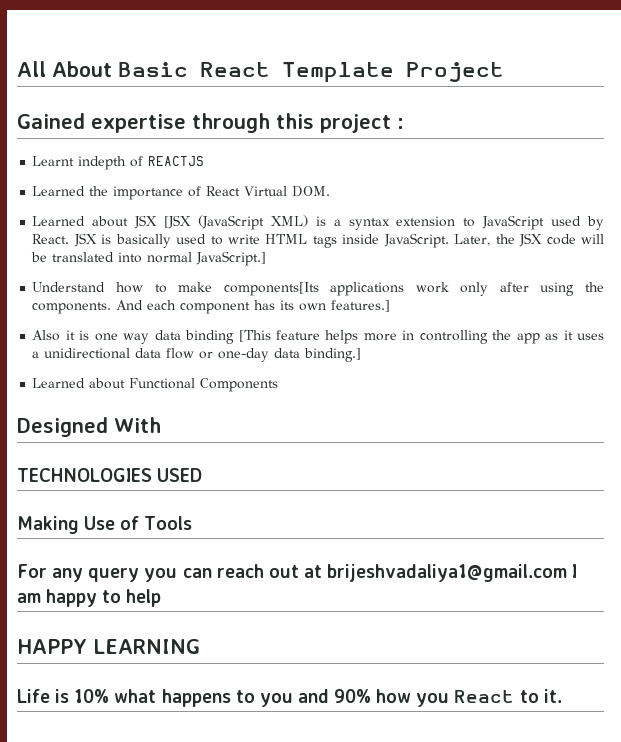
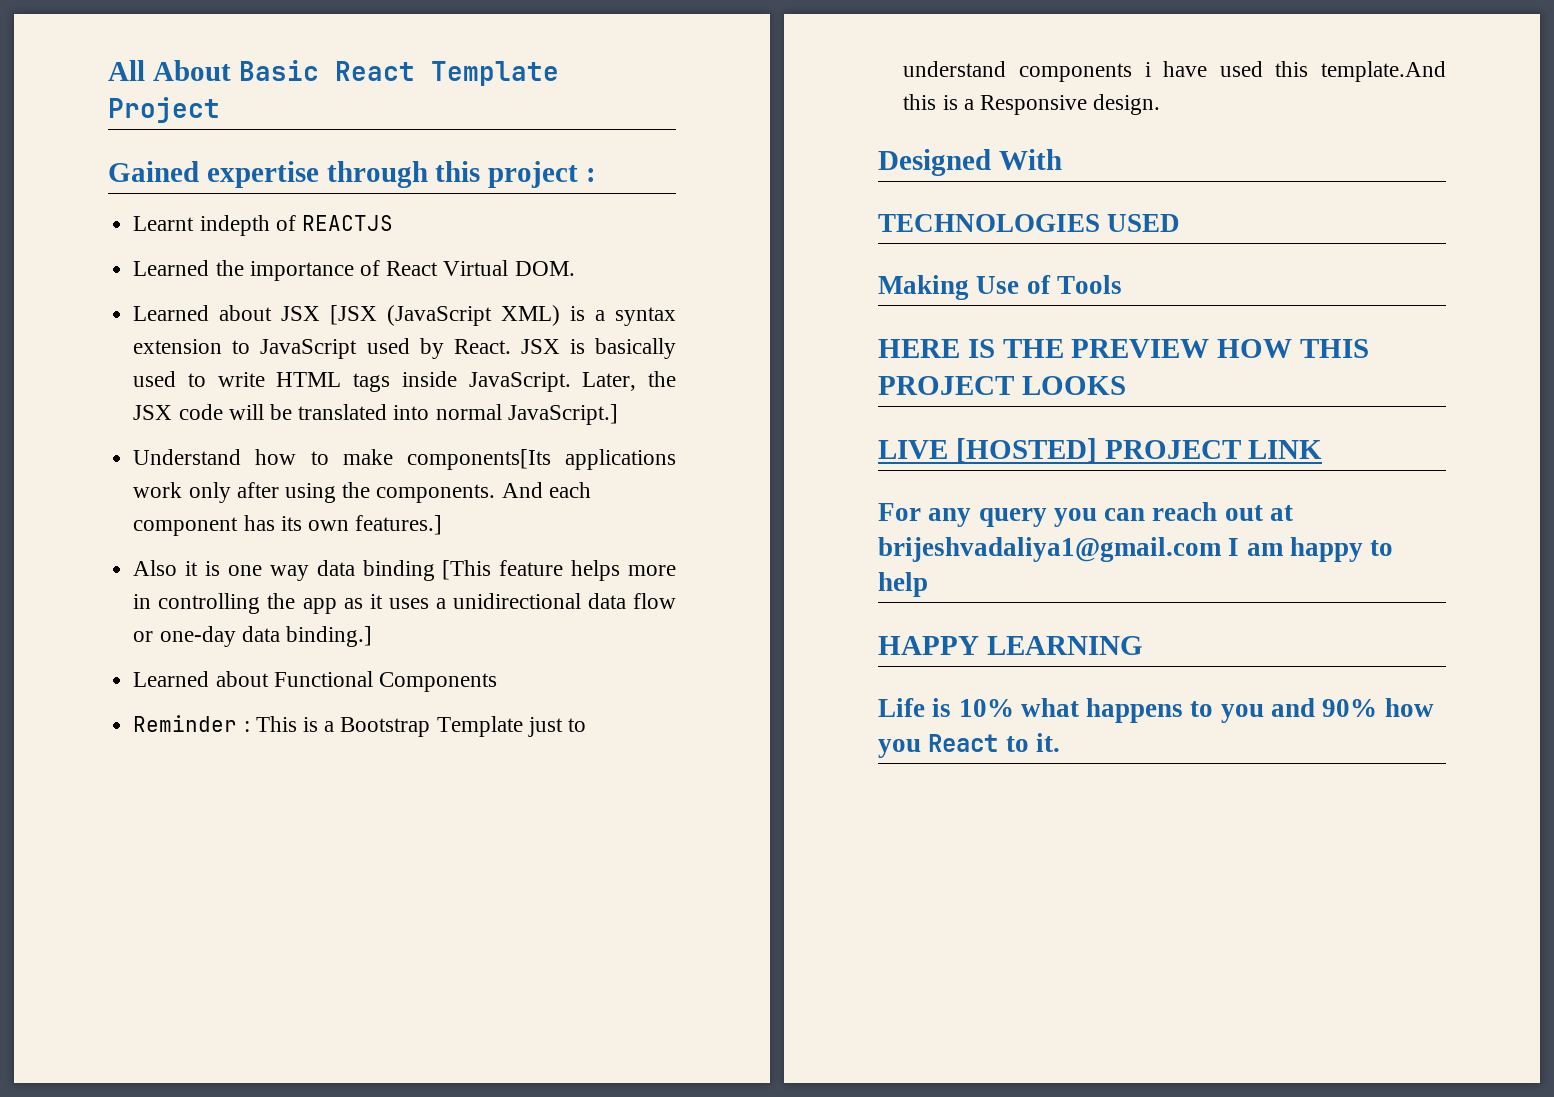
(279, 385) none -> [133,715,586,737] [903,61,1446,82] [903,94,1161,115] // Reminder : This is a Bootstrap Template just to understand components i have used this template.And this is a Responsive design.
(193, 523) none -> [878,339,1370,358] [878,376,1126,395] [878,438,1323,463] // HERE IS THE PREVIEW HOW THIS PROJECT LOOKS // LIVE [HOSTED] PROJECT LINK

